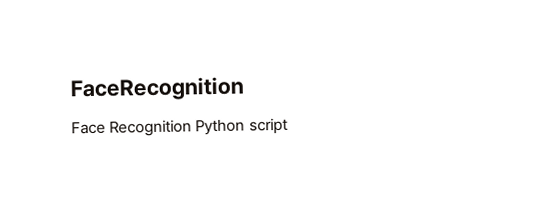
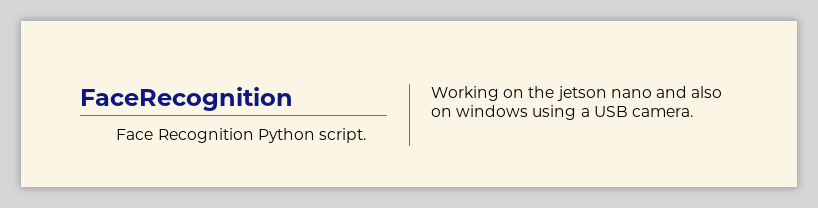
[248,117,288,135] script -> [318,128,366,143] [431,86,723,101] [431,105,693,120] script. Working on the jetson nano and also on windows using a USB camera.

